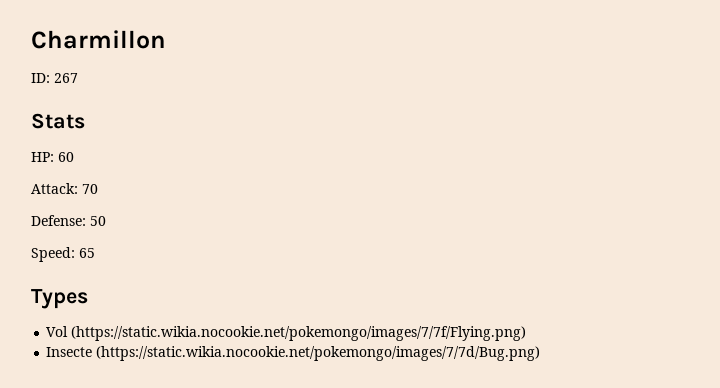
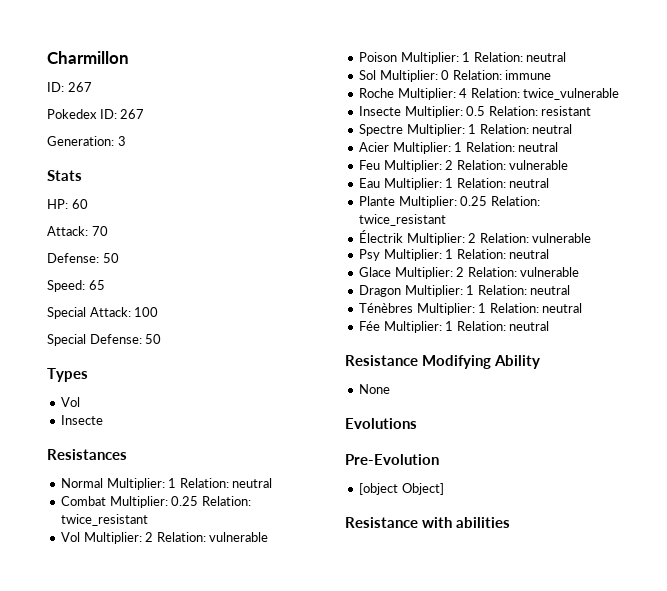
(78, 78) none -> [47,109,145,119] [47,136,126,146] // Pokedex ID: 267 // Generation: 3
(95, 253) none -> [47,307,159,319] [47,334,162,346] // Special Attack: 100 // Special Defense: 50
[71,326,527,341] [46,346,541,361] (https://static.wikia.nocookie.net/pokemongo/images/7/7f/Flying.png) // Insecte (https://static.wikia.nocookie.net/pokemongo/images/7/7d/Bug.png) -> [61,415,104,425] [47,449,127,460] [61,478,273,490] [61,496,251,508] [61,514,149,526] [61,532,269,544] [359,52,567,64] [359,70,552,82] [359,88,620,100] [359,106,592,118] [359,124,573,136] [359,142,559,154] [359,160,569,172] [359,178,550,190] [359,196,540,208] [359,214,447,226] [359,230,592,245] [359,249,550,261] [359,267,580,279] [359,285,571,297] [359,303,583,315] [359,321,550,333] [345,355,541,369] [359,384,391,394] [345,418,417,429] [345,454,439,465] [359,483,444,495] [345,517,511,528] // Insecte // Resistances // Normal Multiplier: 1 Relation: neutral // Combat Multiplier: 0.25 Relation: twice_resistant // Vol Multiplier: 2 Relation: vulnerable // Poison Multiplier: 1 Relation: neutral // Sol Multiplier: 0 Relation: immune // Roche Multiplier: 4 Relation: twice_vulnerable // Insecte Multiplier: 0.5 Relation: resistant // Spectre Multiplier: 1 Relation: neutral // Acier Multiplier: 1 Relation: neutral // Feu Multiplier: 2 Relation: vulnerable // Eau Multiplier: 1 Relation: neutral // Plante Multiplier: 0.25 Relation: twice_resistant // Électrik Multiplier: 2 Relation: vulnerable // Psy Multiplier: 1 Relation: neutral // Glace Multiplier: 2 Relation: vulnerable // Dragon Multiplier: 1 Relation: neutral // Ténèbres Multiplier: 1 Relation: neutral // Fée Multiplier: 1 Relation: neutral // Resistance Modifying Ability // None // Evolutions // Pre-Evolution // [object Object] // Resistance with abilities

